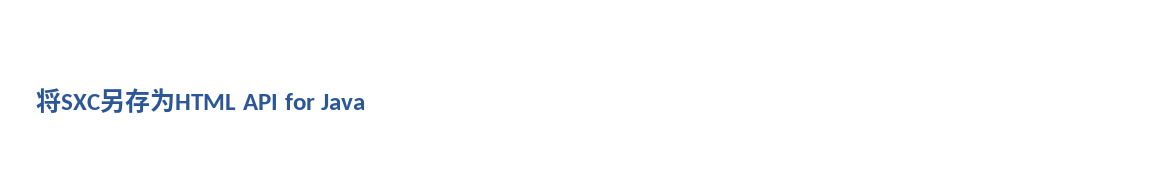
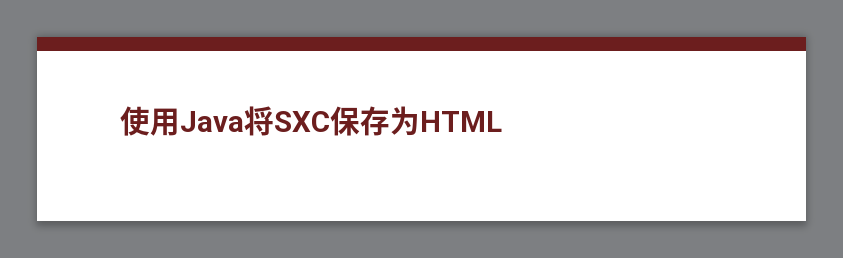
[36,88,366,113] 将SXC另存为HTML API for Java -> [120,106,502,136] 使用Java将SXC保存为HTML

